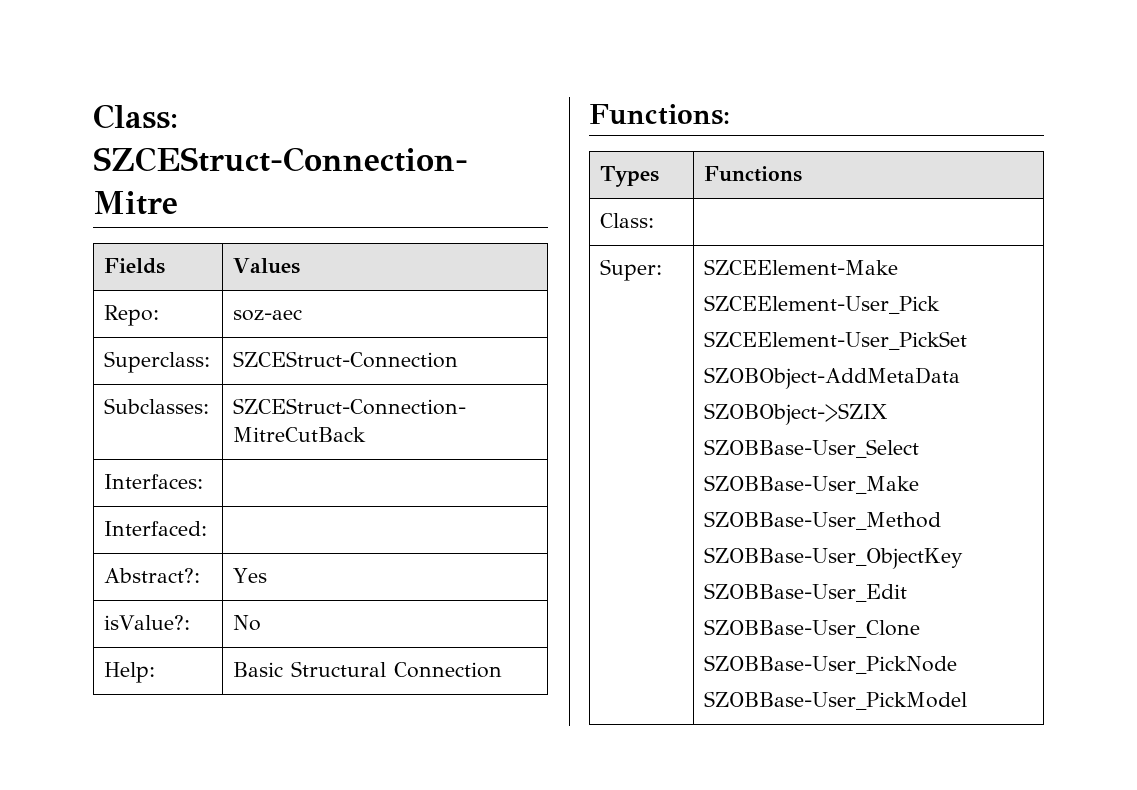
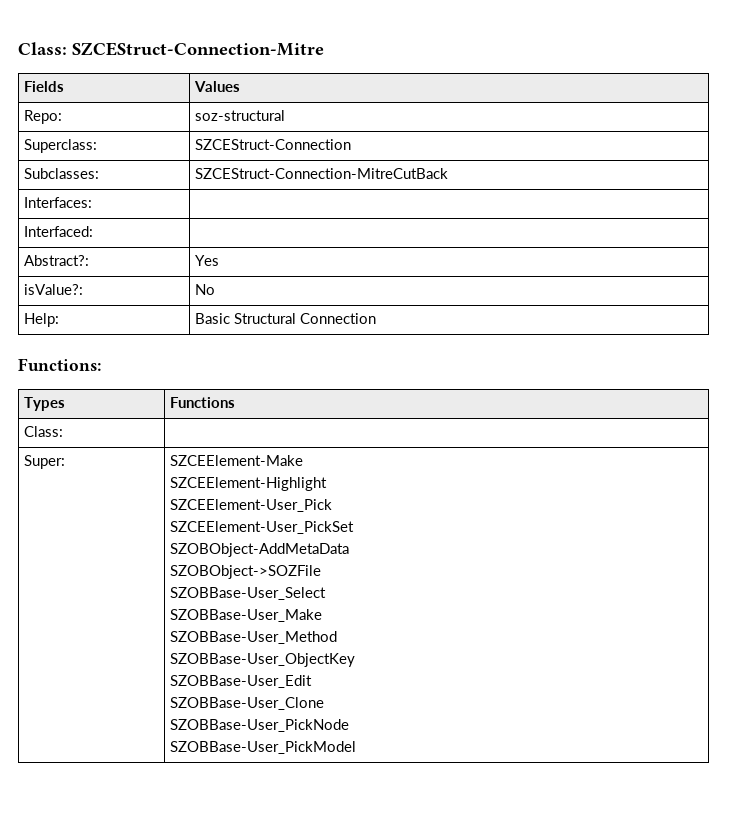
[233,309,303,321] soz-aec -> [194,110,285,121] soz-structural
(899, 267) none -> [169,477,327,491] // SZCEElement-Highlight
[704,403,888,425] SZOBObject->SZIX -> [169,565,321,579] SZOBObject->SOZFile

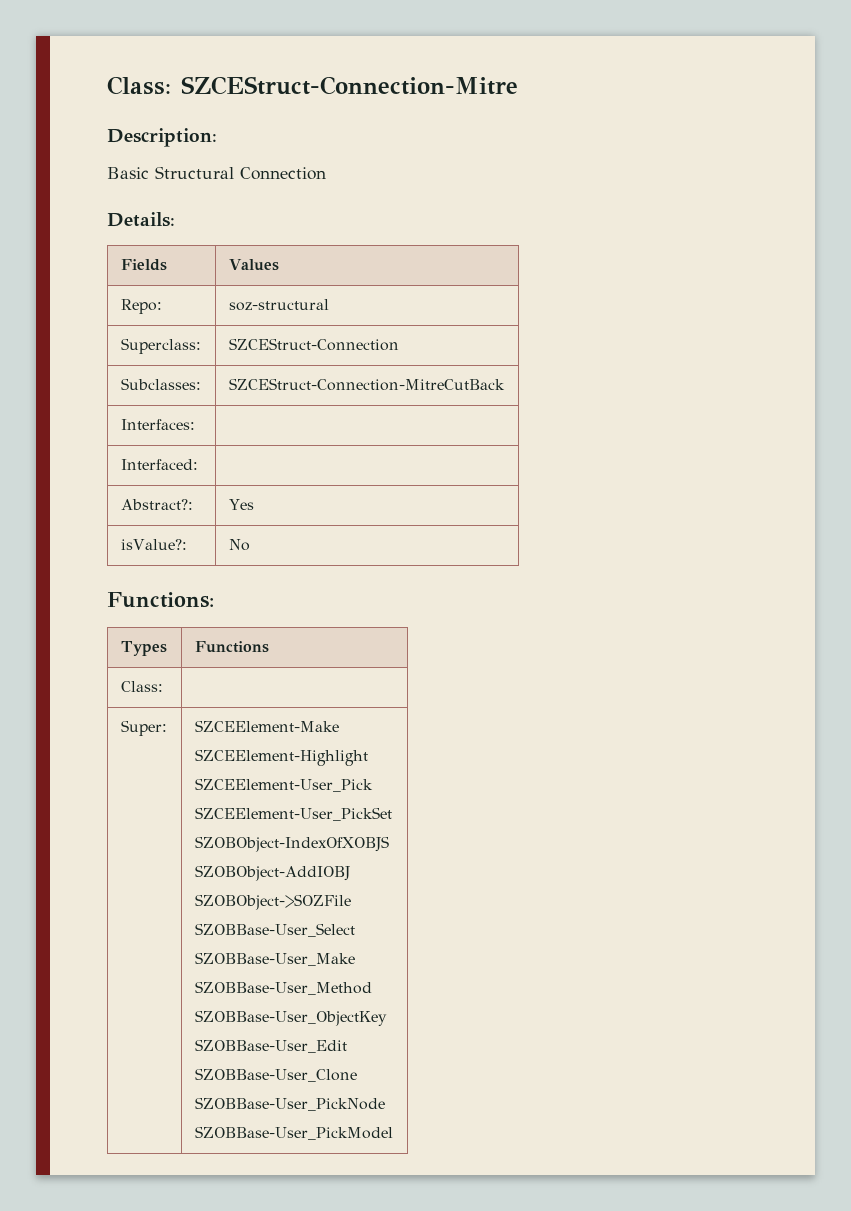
(324, 49) none -> [107,128,217,147] [107,166,326,180] [107,212,175,227] // Description: // Basic Structural Connection // Details:
[23,313,59,327] [194,313,376,324] // Help: | Basic Structural Connection -> (250, 545) none
[169,543,349,557] SZOBObject-AddMetaData -> [194,836,389,852] [194,865,350,881] SZOBObject-IndexOfXOBJS // SZOBObject-AddIOBJ

